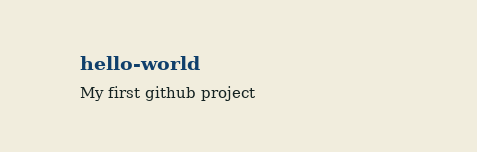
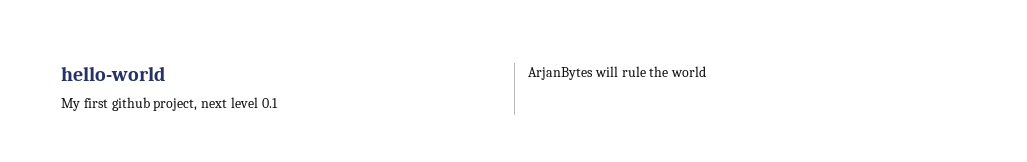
[201,86,255,101] project -> [153,97,278,111] [528,66,707,80] project, next level 0.1 // ArjanBytes will rule the world

